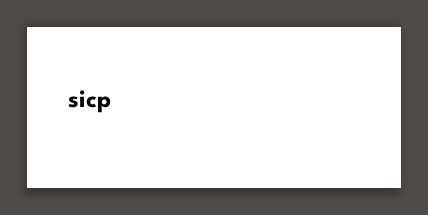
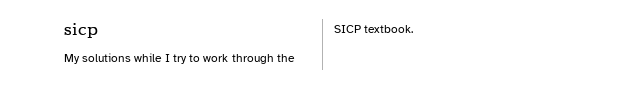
(111, 101) none -> [64,53,295,64] [334,25,414,33] // My solutions while I try to work through the SICP textbook.

